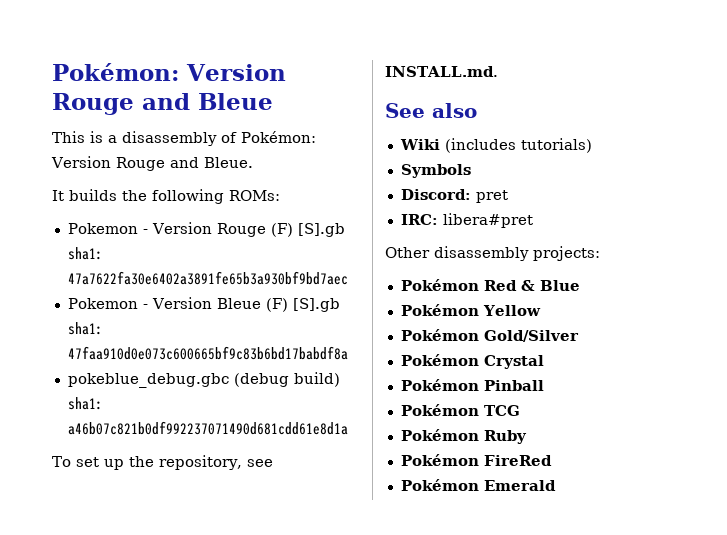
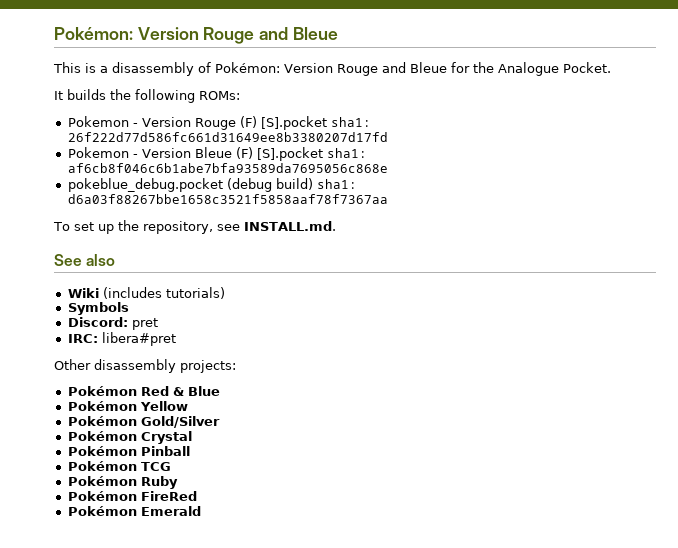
[203,157,253,168] Bleue. -> [410,62,611,76] Bleue for the Analogue Pocket.
[297,223,345,237] [67,247,103,260] [67,271,348,285] [S].gb sha1: 47a7622fa30e6402a3891fe65b3a930bf9bd7aec -> [260,116,371,130] [67,132,388,142] [S].pocket sha1: 26f222d77d586fc661d31649ee8b3380207d17fd
[292,298,340,312] [67,322,103,335] [67,346,348,360] [67,373,229,388] [S].gb sha1: 47faa910d0e073c600665bf9c83b6bd17babdf8a // pokeblue_debug.gbc -> [256,147,367,161] [67,163,388,173] [67,178,223,192] [S].pocket sha1: af6cb8f046c6b1abe7bfa93589da7695056c868e // pokeblue_debug.pocket
[67,421,348,435] a46b07c821b0df992237071490d681cdd61e8d1a -> [67,194,388,204] d6a03f88267bbe1658c3521f5858aaf78f7367aa

